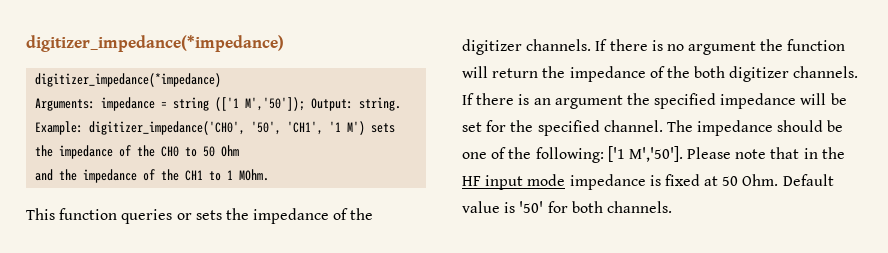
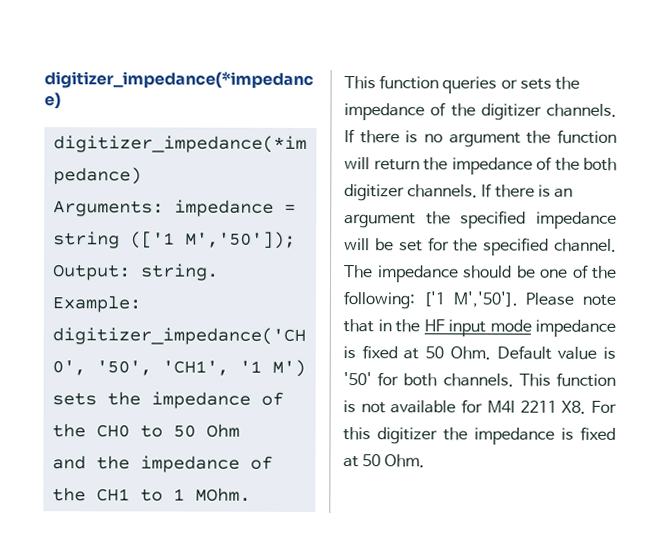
(672, 207) none -> [518,372,616,387] [343,399,617,414] [343,426,616,445] [343,454,426,468] This function is not available for M4I 2211 X8. For this digitizer the impedance is fixed at 50 Ohm.

